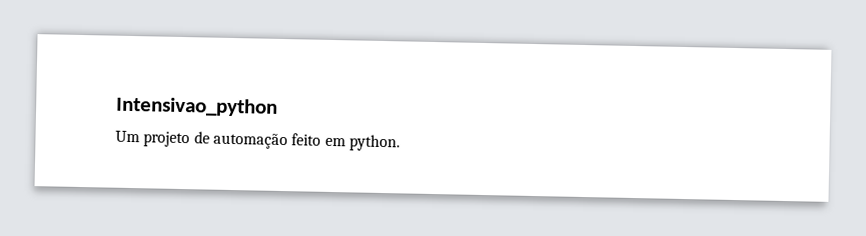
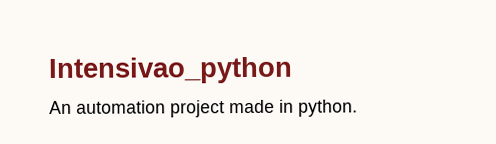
[115,130,346,150] Um projeto de automação feito em -> [49,99,294,118] An automation project made in

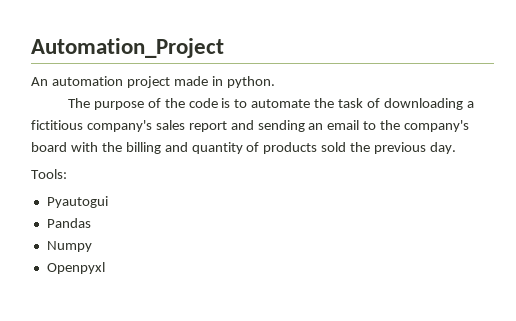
[48,56,293,85] Intensivao_python -> [31,38,224,58] Automation_Project
(358, 108) none -> [67,98,474,110] [31,120,470,132] [31,142,457,154] [31,169,67,179] [46,196,108,208] [46,218,91,228] [46,241,92,252] [46,262,105,274] // The purpose of the code is to automate the task of downloading a fictitious company's sales report and sending an email to the company's board with the billing and quantity of products sold the previous day. // Tools: // Pyautogui // Pandas // Numpy // Openpyxl

